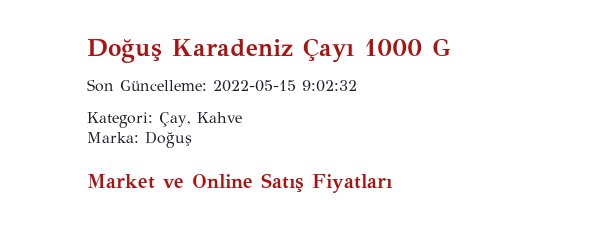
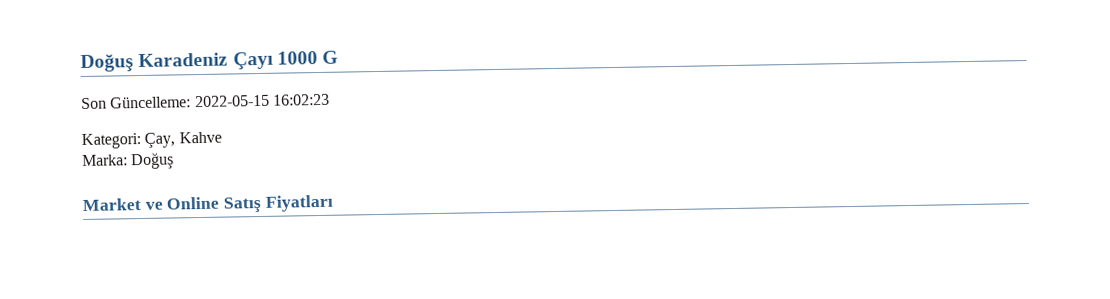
[302,80,357,92] 9:02:32 -> [272,93,330,106] 16:02:23

